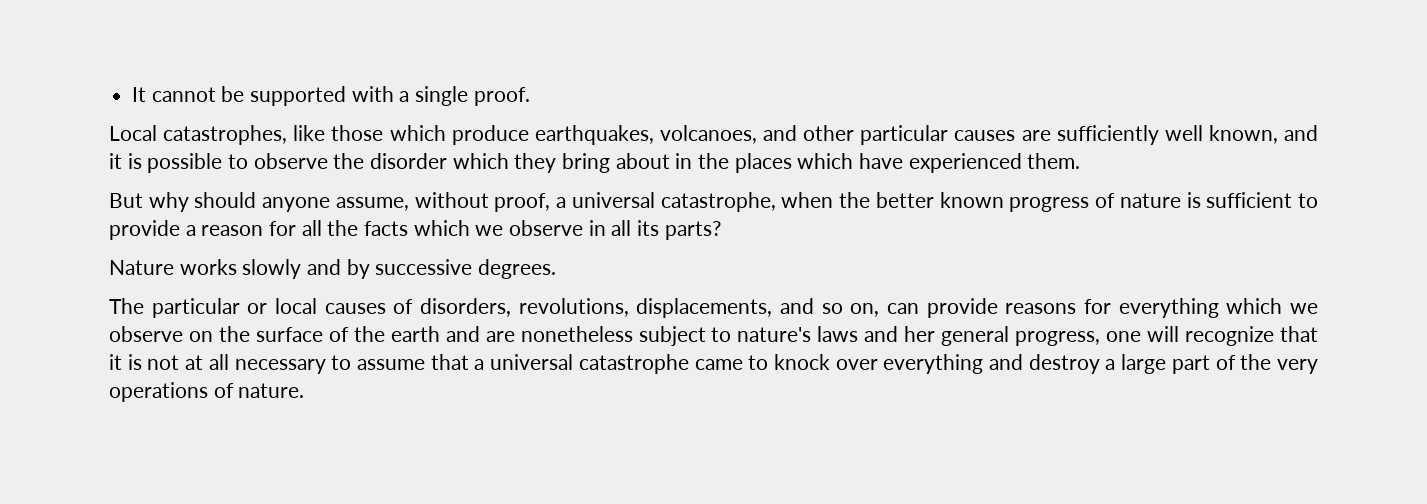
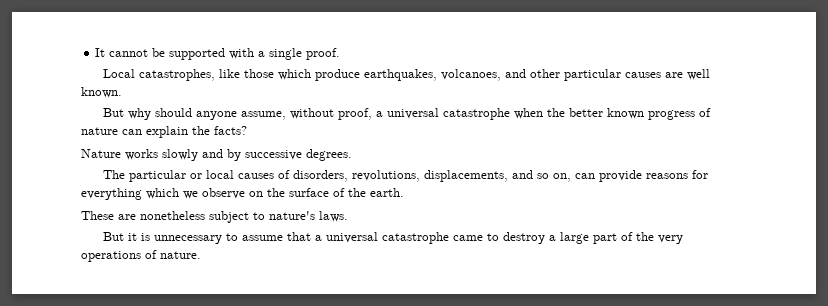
[1056,125,1318,145] [109,153,1081,173] sufficiently well known, and it is possible to observe the disorder which they bring about in the places which have experienced them. -> [687,69,711,80] [81,87,122,98] well known.
[660,192,776,212] catastrophe, -> [443,108,511,120] catastrophe
[1186,192,1318,208] [109,220,721,240] is sufficient to provide a reason for all the facts which we observe in all its parts? -> [122,126,247,138] can explain the facts?
[390,326,480,342] earth and -> [370,188,404,197] [81,211,114,220] earth. // These
[817,326,1319,346] [109,354,326,374] laws and her general progress, one will recognize that it is not at all necessary -> [319,211,348,222] [103,232,223,244] laws. // But it is unnecessary
[773,354,1024,374] knock over everything and -> (500, 237) none

